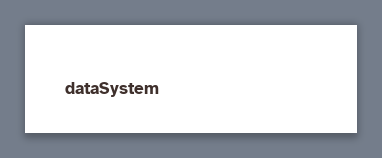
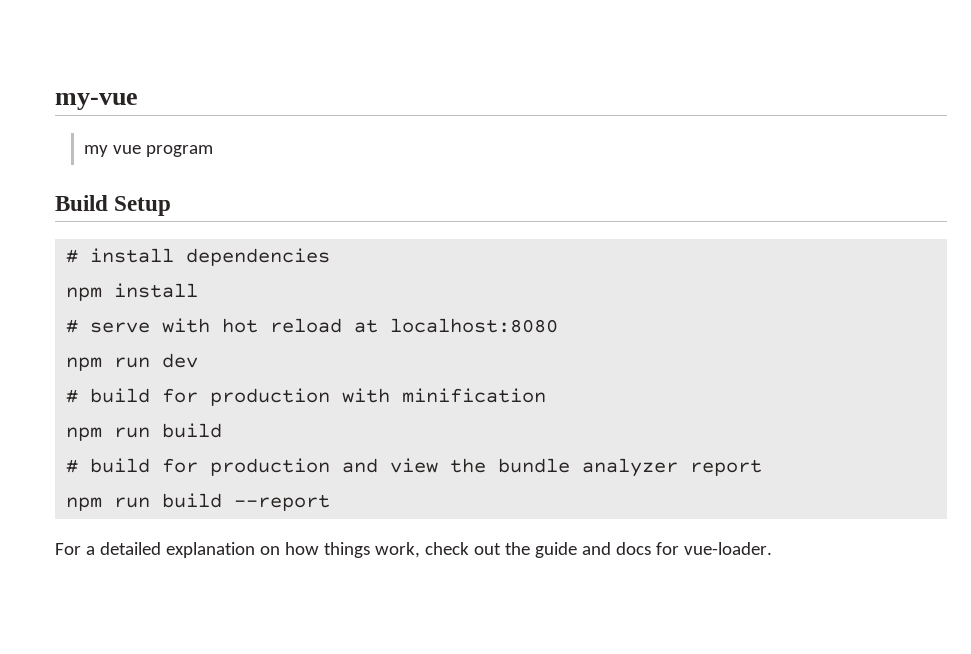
[65,82,159,97] dataSystem -> [55,93,138,110] [84,145,214,157] [55,195,172,216] [66,248,331,266] [66,283,199,301] [66,318,559,333] [66,353,199,371] [66,388,547,406] [66,423,223,441] [66,458,763,477] [66,493,331,511] [55,542,772,558] my-vue // my vue program // Build Setup // # install dependencies // npm install // # serve with hot reload at localhost:8080 // npm run dev // # build for production with minification // npm run build // # build for production and view the bundle analyzer report // npm run build --report // For a detailed explanation on how things work, check out the guide and docs for vue-loader.

